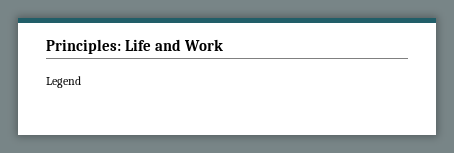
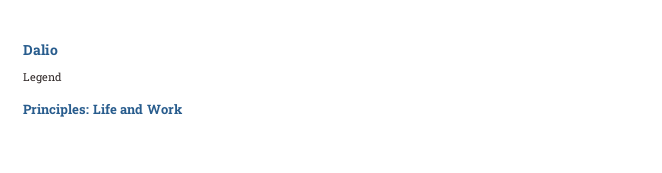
(46, 46) none -> [23,44,58,56] [23,72,62,84] Dalio // Legend //
[46,76,81,88] // Legend -> (183, 109) none

